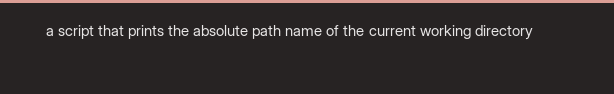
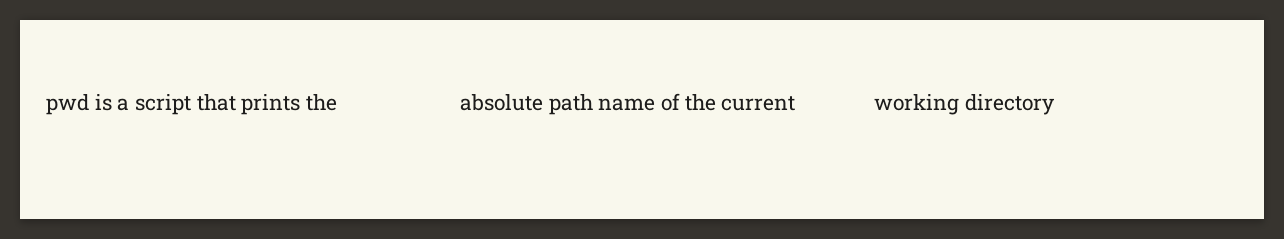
(46, 32) none -> [46,94,112,115] pwd is

